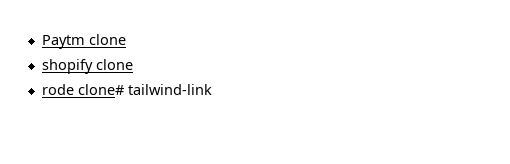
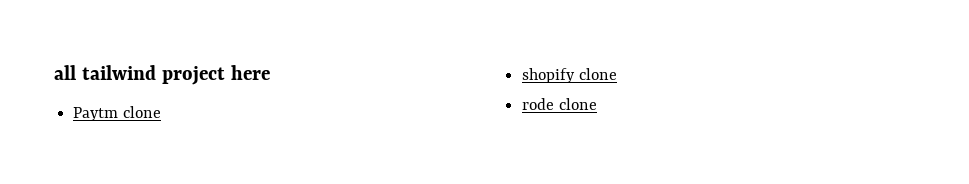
(41, 42) none -> [54,65,270,85] all tailwind project here //
[77,84,212,95] clone# tailwind-link -> [558,98,597,110] clone

